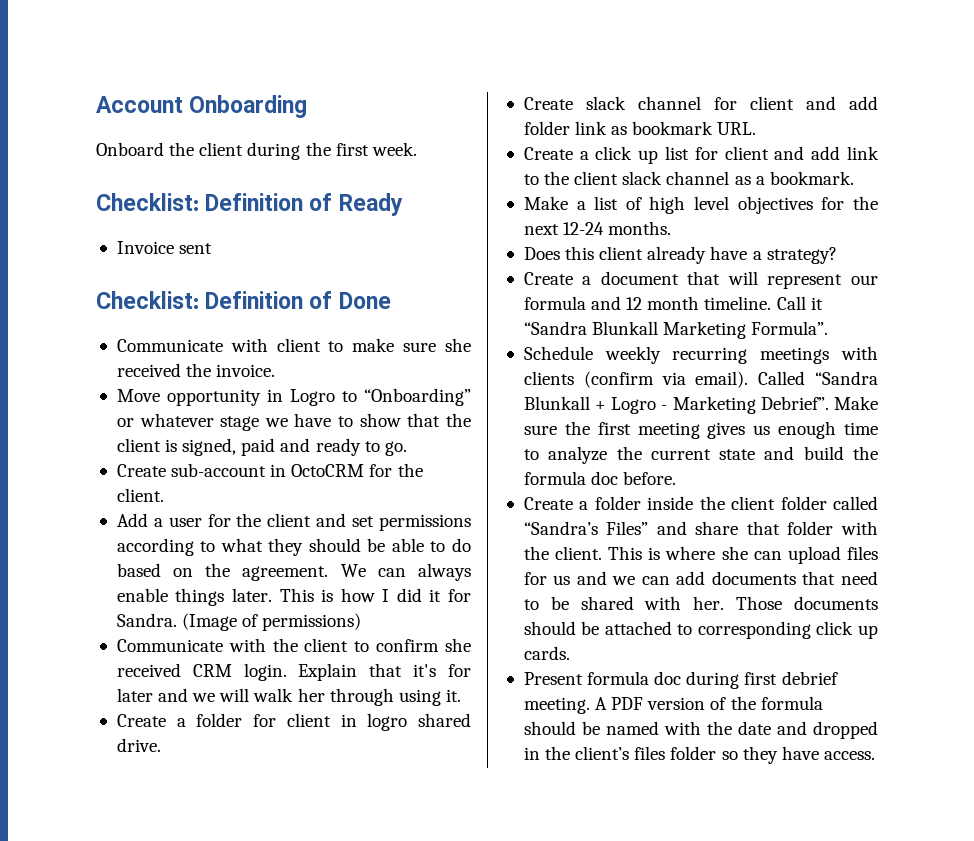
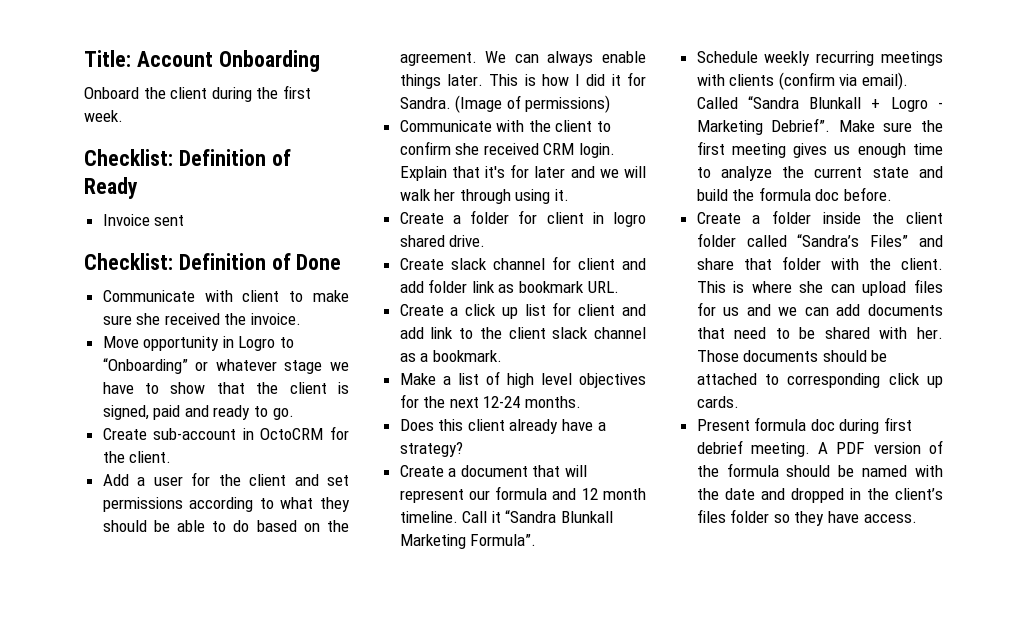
(96, 104) none -> [84,50,131,67] Title:

